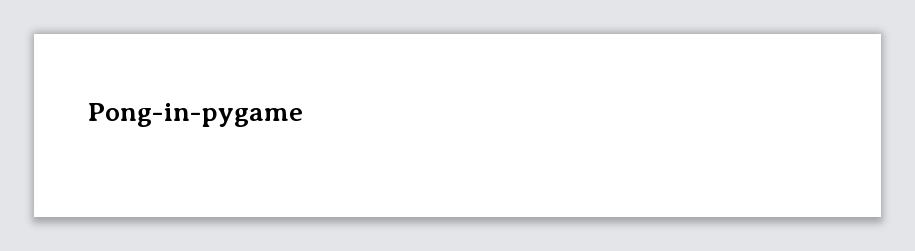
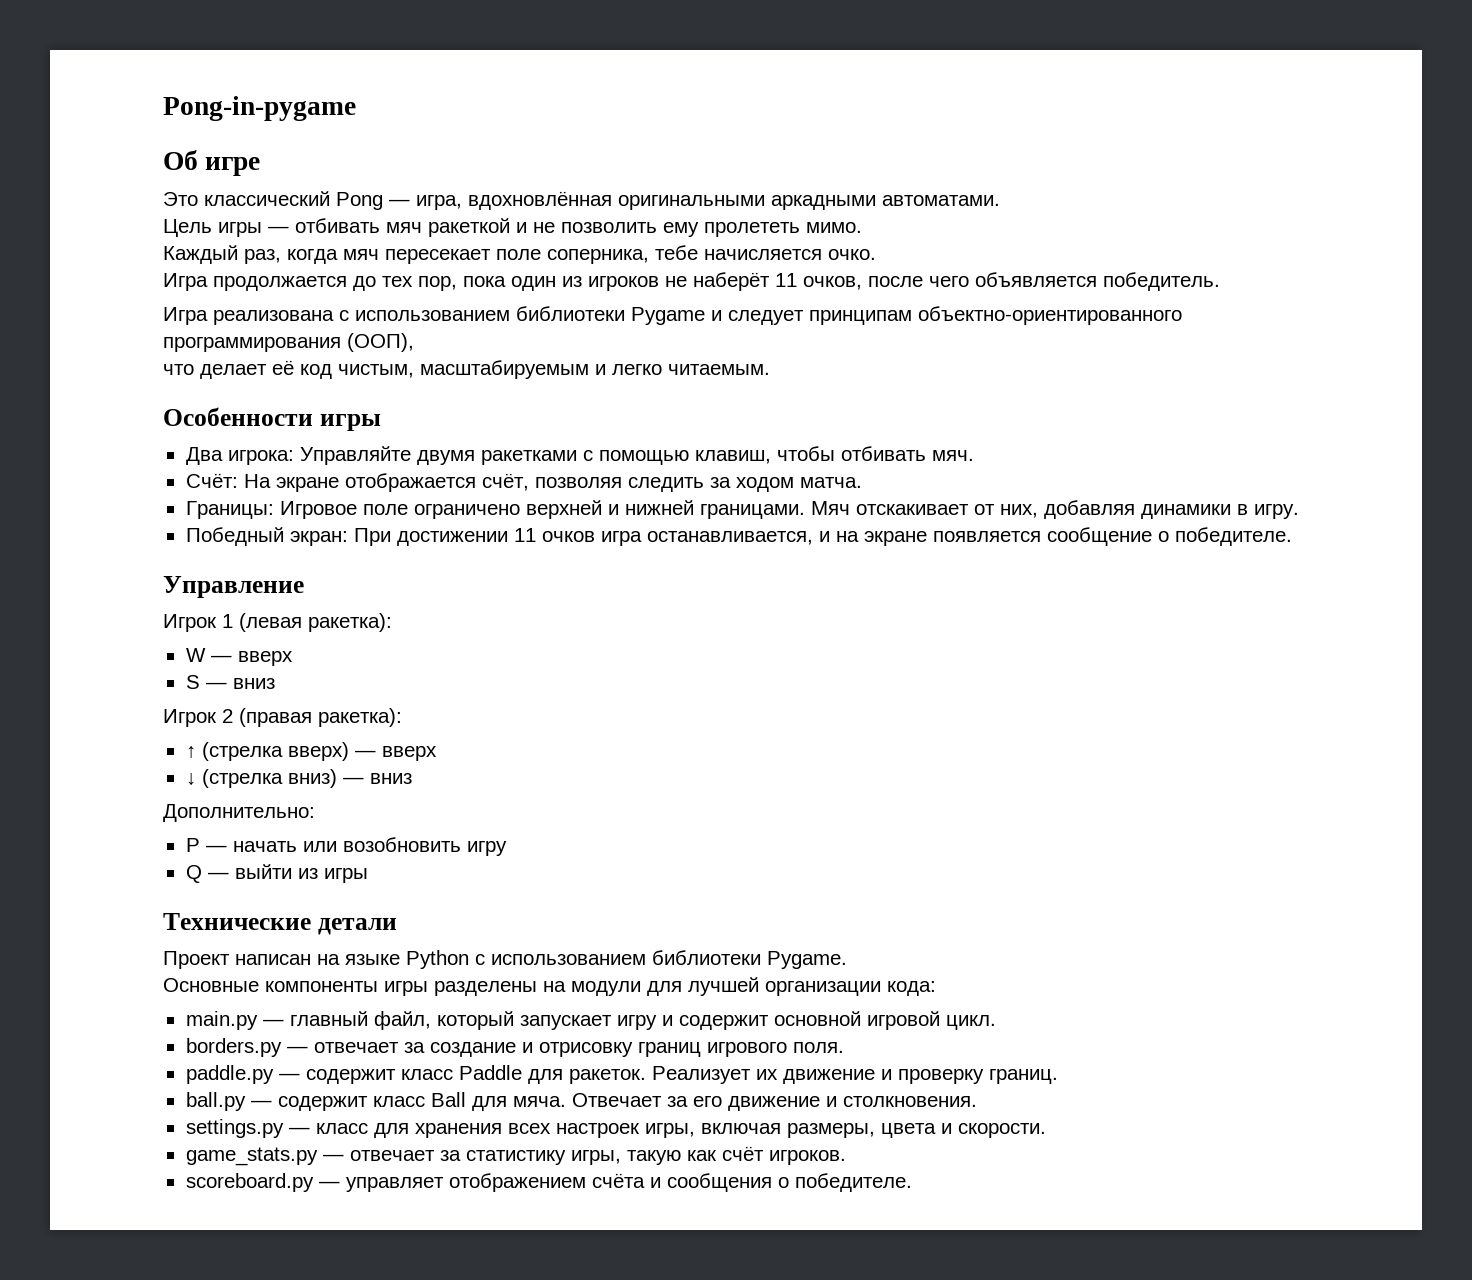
(303, 115) none -> [163,150,261,176] [163,191,1000,210] [163,218,862,237] [163,245,876,264] [163,272,1220,291] [163,306,1182,325] [163,333,414,352] [163,360,770,379] [163,407,381,431] [185,446,974,465] [185,473,862,492] [185,500,1299,519] [185,527,1292,546] [163,576,304,598] [163,613,392,632] [185,648,293,666] [185,675,275,689] [163,708,402,727] [185,742,437,761] [185,769,412,788] [163,804,315,822] [185,837,507,856] [185,864,368,883] [163,913,397,935] [163,950,847,969] [163,977,936,996] [185,1011,996,1030] [185,1038,844,1057] [185,1065,1058,1084] [185,1092,977,1111] [185,1119,1046,1138] [185,1146,846,1166] [185,1173,912,1192] // Об игре // Это классический Pong — игра, вдохновлённая оригинальными аркадными автоматами. // Цель игры — отбивать мяч ракеткой и не позволить ему пролететь мимо. // Каждый раз, когда мяч пересекает поле соперника, тебе начисляется очко. // Игра продолжается до тех пор, пока один из игроков не наберёт 11 очков, после чего объявляется победитель. // Игра реализована с использованием библиотеки Pygame и следует принципам объектно-ориентированного программирования (ООП), // что делает её код чистым, масштабируемым и легко читаемым. // Особенности игры // Два игрока: Управляйте двумя ракетками с помощью клавиш, чтобы отбивать мяч. // Счёт: На экране отображается счёт, позволяя следить за ходом матча. // Границы: Игровое поле ограничено верхней и нижней границами. Мяч отскакивает от них, добавляя динамики в игру. // Победный экран: При достижении 11 очков игра останавливается, и на экране появляется сообщение о победителе. // Управление // Игрок 1 (левая ракетка): // W — вверх // S — вниз // Игрок 2 (правая ракетка): // ↑ (стрелка вверх) — вверх // ↓ (стрелка вниз) — вниз // Дополнительно: // P — начать или возобновить игру // Q — выйти из игры // Технические детали // Проект написан на языке Python с использованием библиотеки Pygame. // Основные компоненты игры разделены на модули для лучшей организации кода: // main.py — главный файл, который запускает игру и содержит основной игровой цикл. // borders.py — отвечает за создание и отрисовку границ игрового поля. // paddle.py — содержит класс Paddle для ракеток. Реализует их движение и проверку границ. // ball.py — содержит класс Ball для мяча. Отвечает за его движение и столкновения. // settings.py — класс для хранения всех настроек игры, включая размеры, цвета и скорости. // game_stats.py — отвечает за статистику игры, такую как счёт игроков. // scoreboard.py — управляет отображением счёта и сообщения о победителе.

